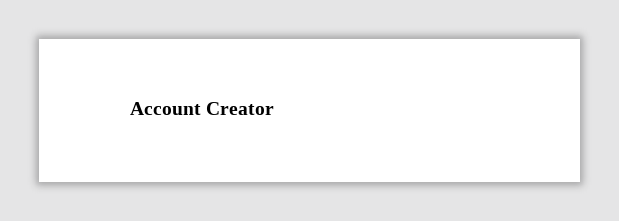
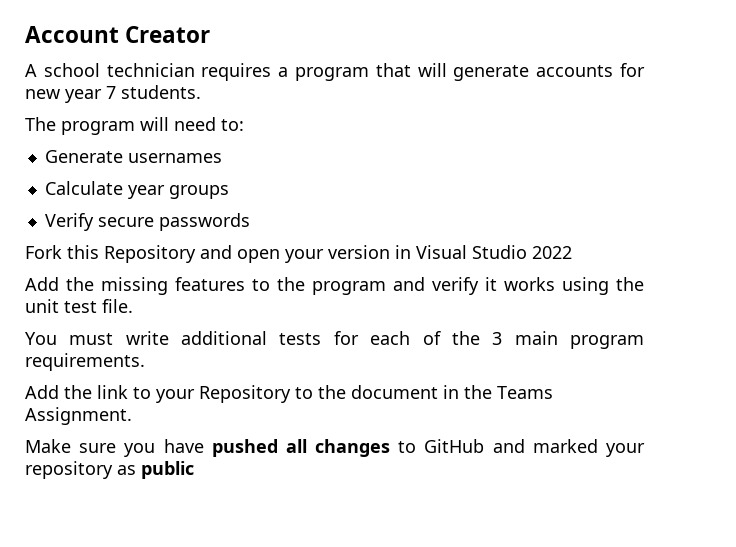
(275, 108) none -> [25,63,645,81] [25,85,201,103] [25,117,244,135] [44,150,222,163] [44,181,229,199] [44,213,250,231] [25,245,572,263] [25,277,644,295] [25,299,133,313] [25,331,645,349] [25,353,145,371] [25,385,553,403] [25,407,132,425] [25,439,645,457] [25,461,194,479] // A school technician requires a program that will generate accounts for new year 7 students. // The program will need to: // Generate usernames // Calculate year groups // Verify secure passwords // Fork this Repository and open your version in Visual Studio 2022 // Add the missing features to the program and verify it works using the unit test file. // You must write additional tests for each of the 3 main program requirements. // Add the link to your Repository to the document in the Teams Assignment. // Make sure you have pushed all changes to GitHub and marked your repository as public

